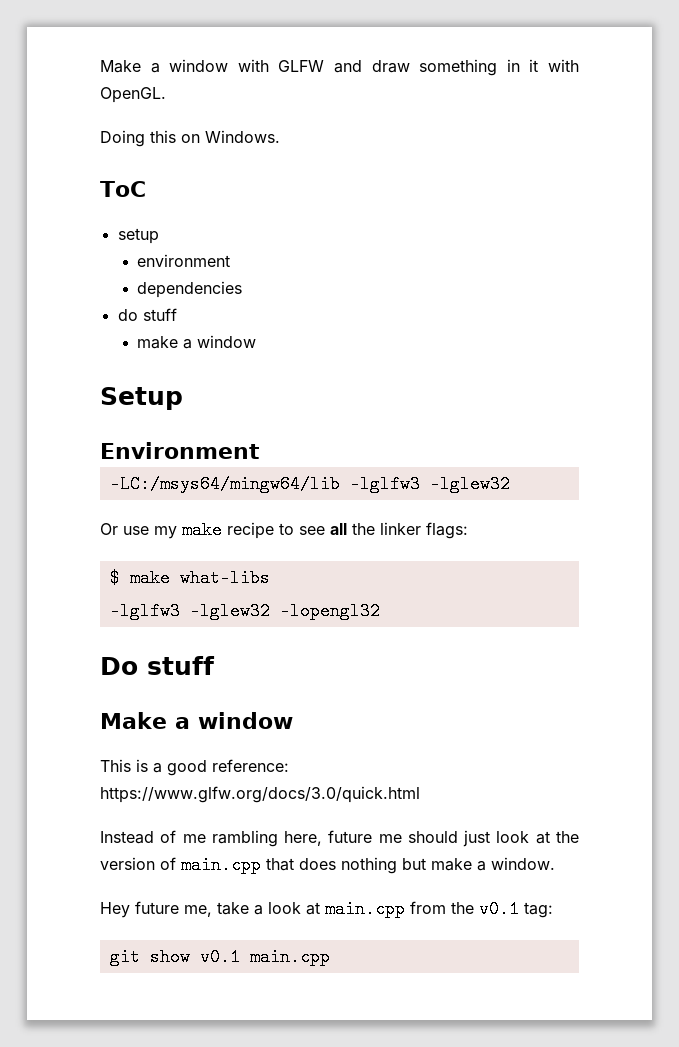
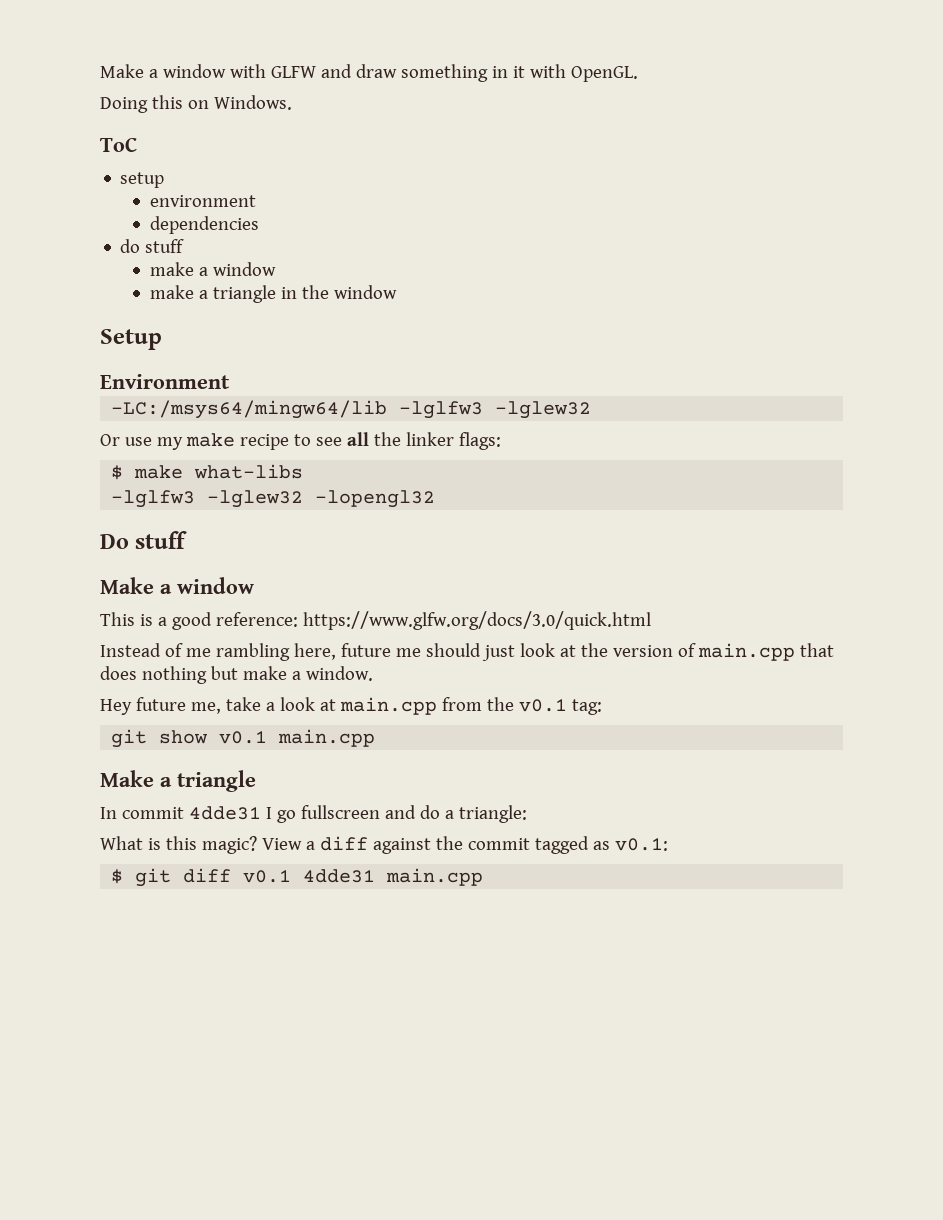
(256, 341) none -> [150,285,398,303] // make a triangle in the window
(330, 957) none -> [100,770,256,792] [100,805,527,823] [100,836,668,854] [111,868,484,887] // Make a triangle // In commit 4dde31 I go fullscreen and do a triangle: // What is this magic? View a diff against the commit tagged as v0.1: // $ git diff v0.1 4dde31 main.cpp

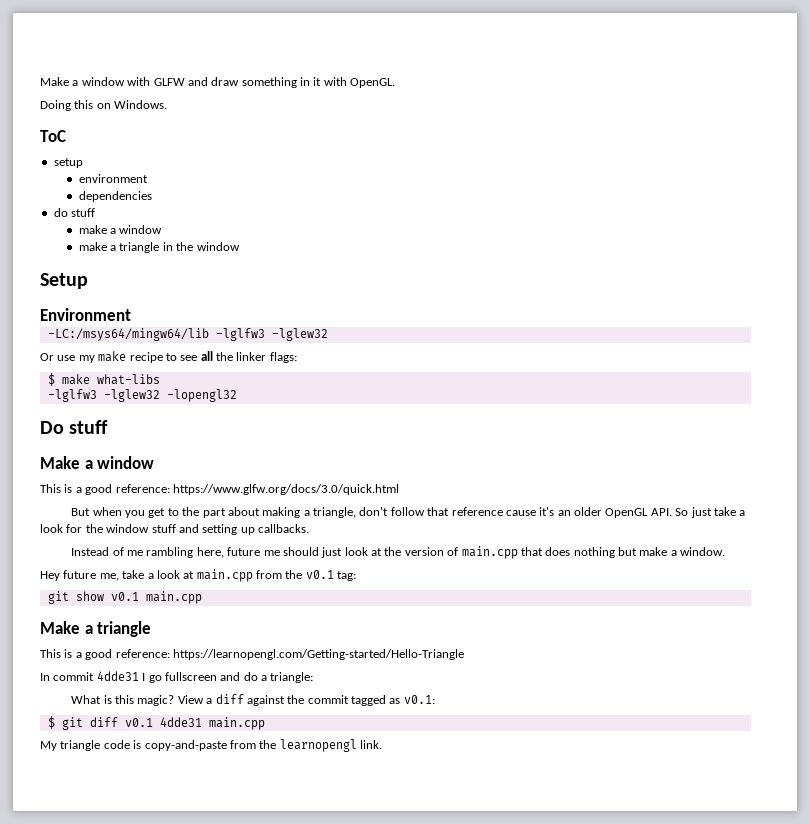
(651, 620) none -> [71,507,746,518] [40,524,309,535] // But when you get to the part about making a triangle, don't follow that reference cause it's an older OpenGL API. So just take a look for the window stuff and setting up callbacks.
(256, 781) none -> [40,649,464,660] // This is a good reference: https://learnopengl.com/Getting-started/Hello-Triangle
(484, 877) none -> [40,739,382,752] // My triangle code is copy-and-paste from the learnopengl link.

